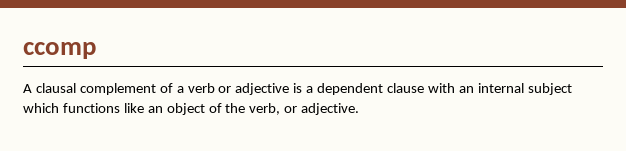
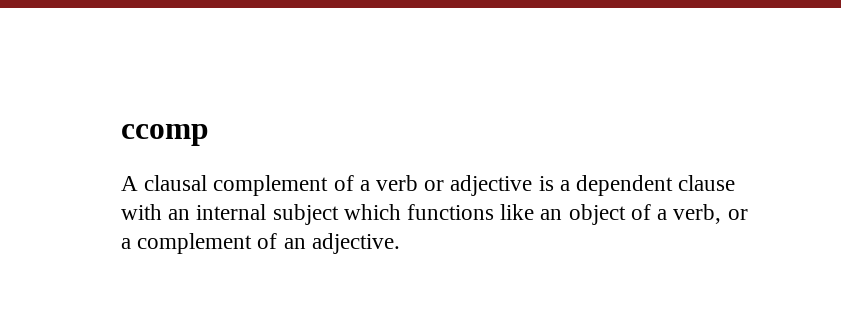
[225,103,246,113] the -> [657,209,668,220] a
(298, 109) none -> [121,233,306,254] a complement of an

